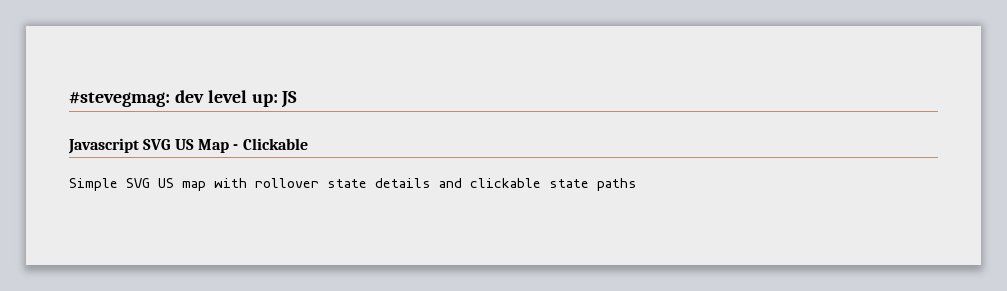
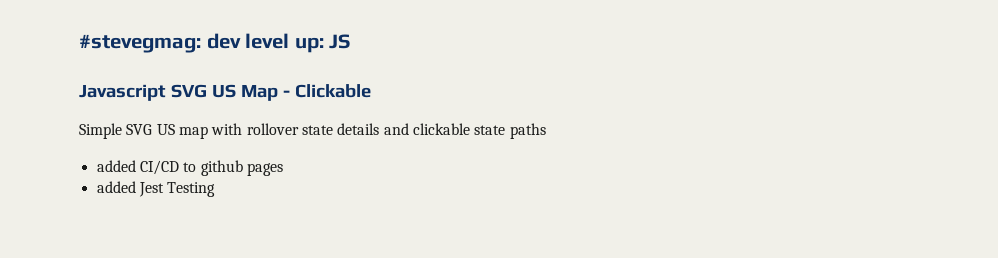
(637, 184) none -> [96,160,283,176] [96,181,216,197] // added CI/CD to github pages // added Jest Testing

